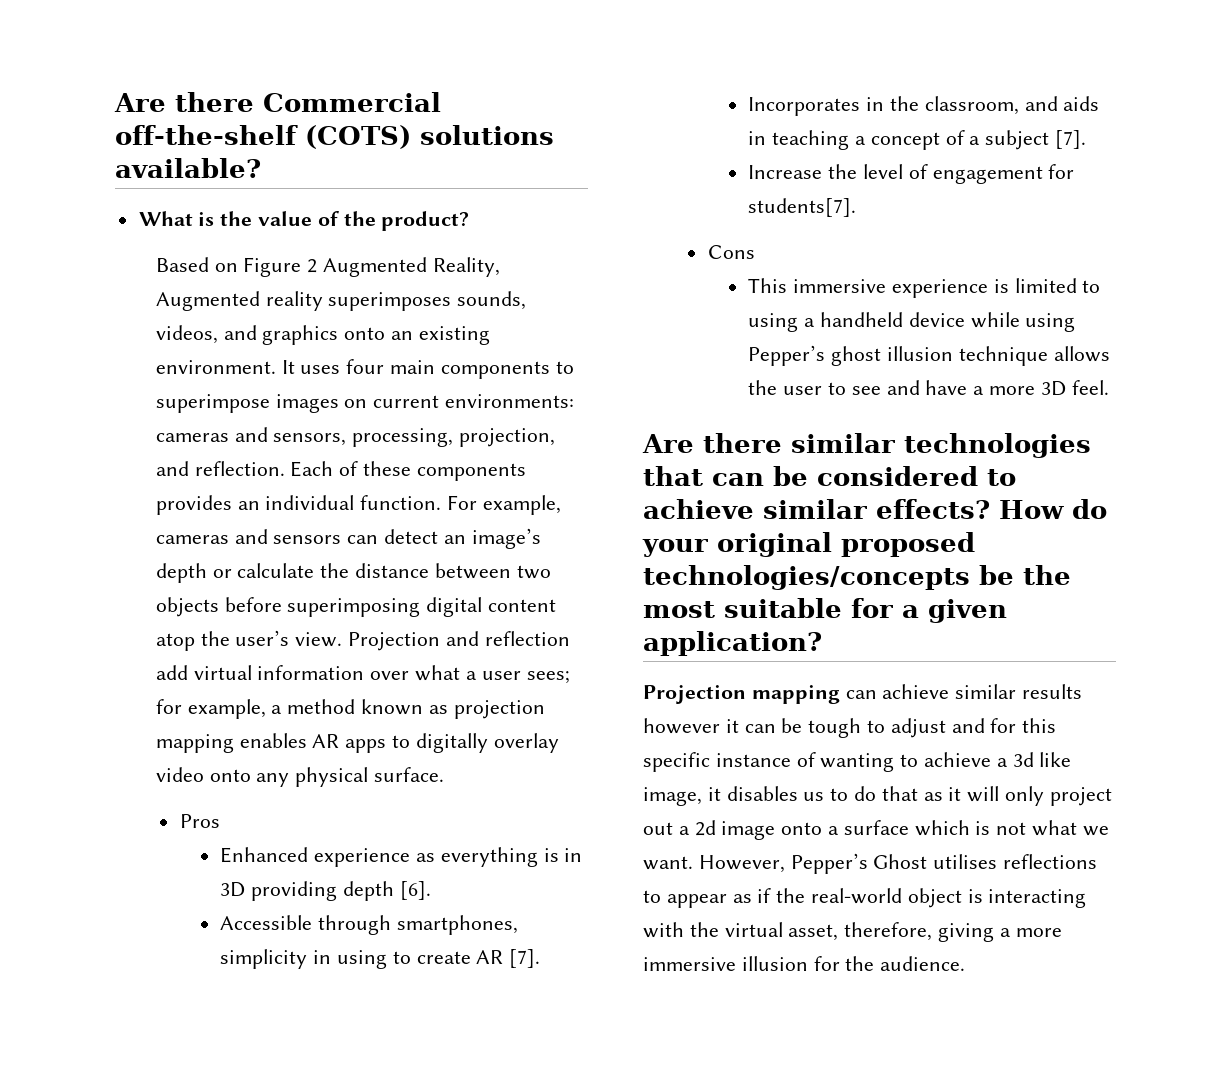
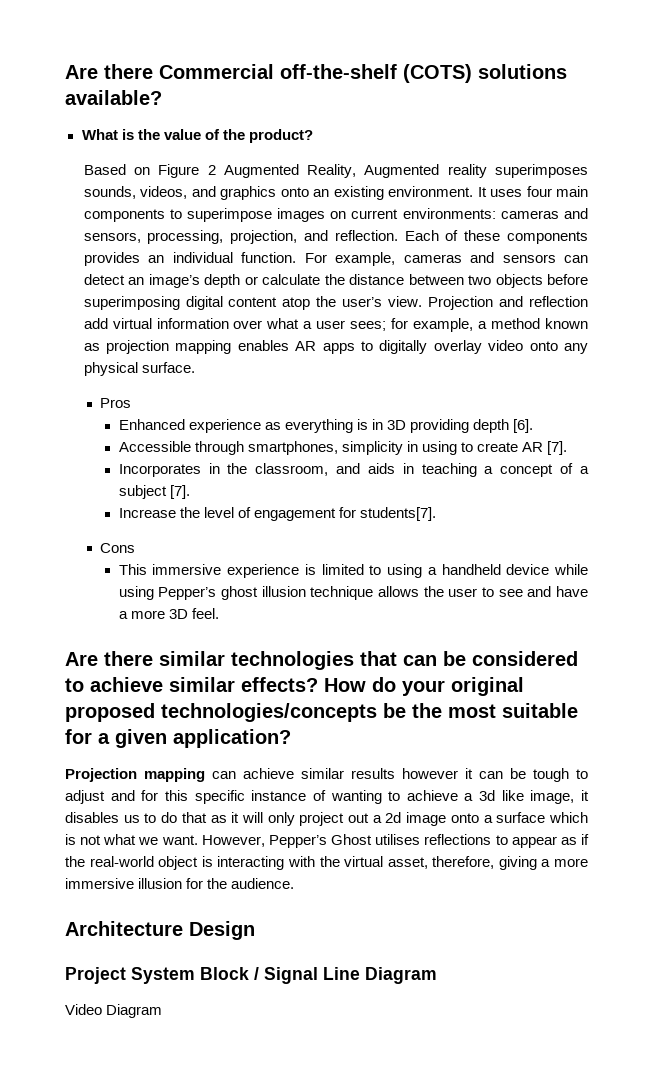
(966, 963) none -> [65,921,255,940] [65,967,437,984] [65,1004,163,1018] // Architecture Design // Project System Block / Signal Line Diagram // Video Diagram

